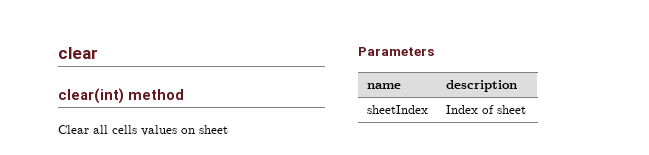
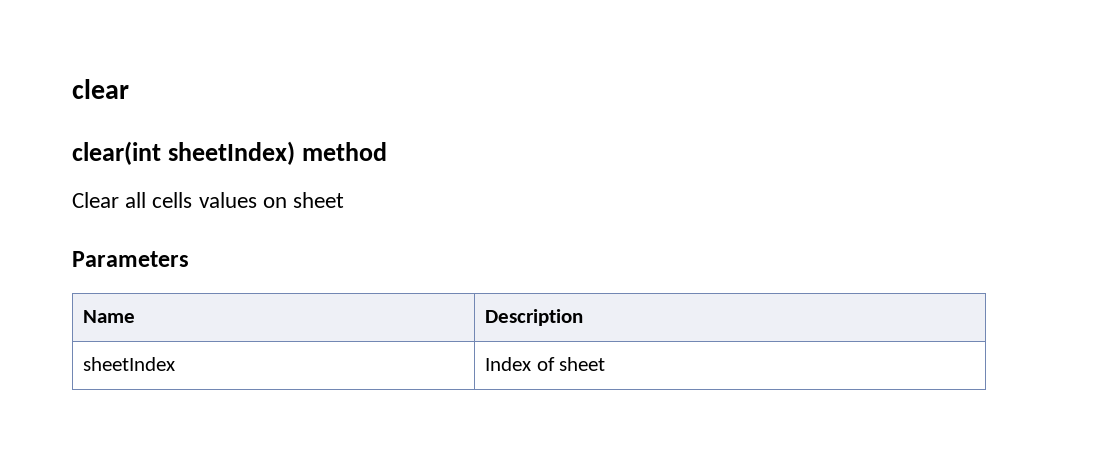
[58,88,124,104] clear(int) -> [72,141,295,165] clear(int sheetIndex)
[366,83,401,89] [445,80,517,92] name | description -> [83,310,136,323] [485,309,584,326] Name | Description

